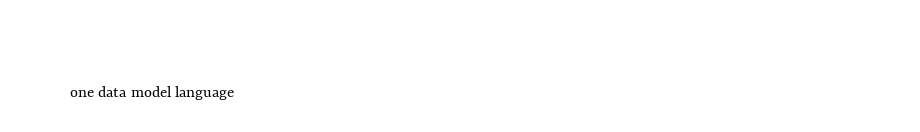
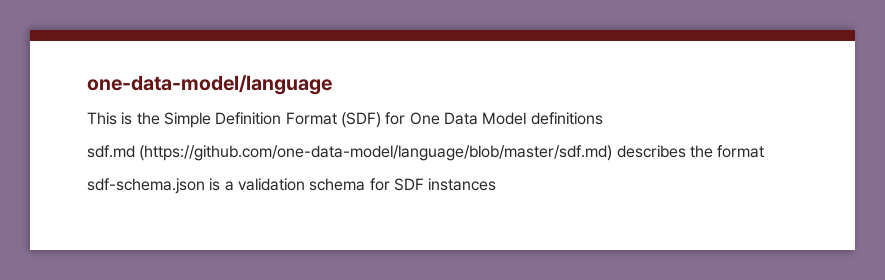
[70,86,235,100] one data model language -> [87,75,332,95] [87,112,603,128] [87,145,765,161] [87,178,497,194] one-data-model/language // This is the Simple Definition Format (SDF) for One Data Model definitions // sdf.md (https://github.com/one-data-model/language/blob/master/sdf.md) describes the format // sdf-schema.json is a validation schema for SDF instances

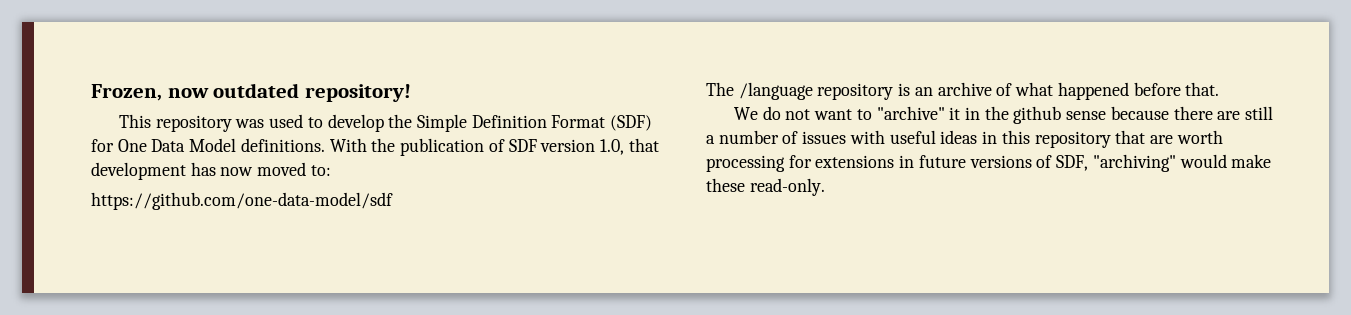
[87,75,332,95] [87,112,133,125] one-data-model/language // This is -> [91,83,411,102] [118,114,384,132] Frozen, now outdated repository! // This repository was used to develop
[530,112,603,125] [87,145,765,161] [87,178,497,194] definitions // sdf.md (https://github.com/one-data-model/language/blob/master/sdf.md) describes the format // sdf-schema.json is a validation schema for SDF instances -> [240,138,659,156] [91,162,331,180] [91,192,393,210] [706,82,1220,100] [733,106,1274,124] [706,130,1223,148] [706,154,1272,172] [706,178,825,196] definitions. With the publication of SDF version 1.0, that development has now moved to: // https://github.com/one-data-model/sdf // The /language repository is an archive of what happened before that. // We do not want to "archive" it in the github sense because there are still a number of issues with useful ideas in this repository that are worth processing for extensions in future versions of SDF, "archiving" would make these read-only.

